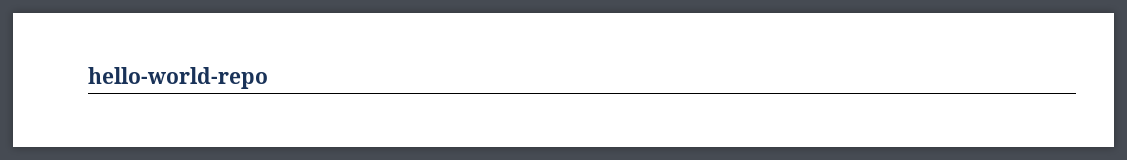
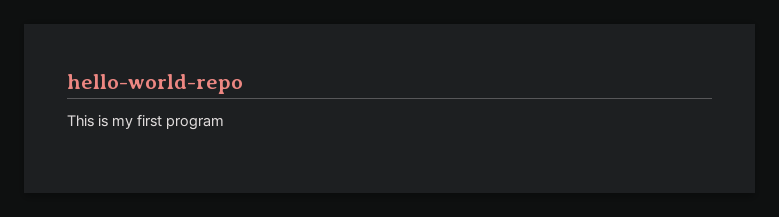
(268, 78) none -> [67,114,225,130] // This is my first program

